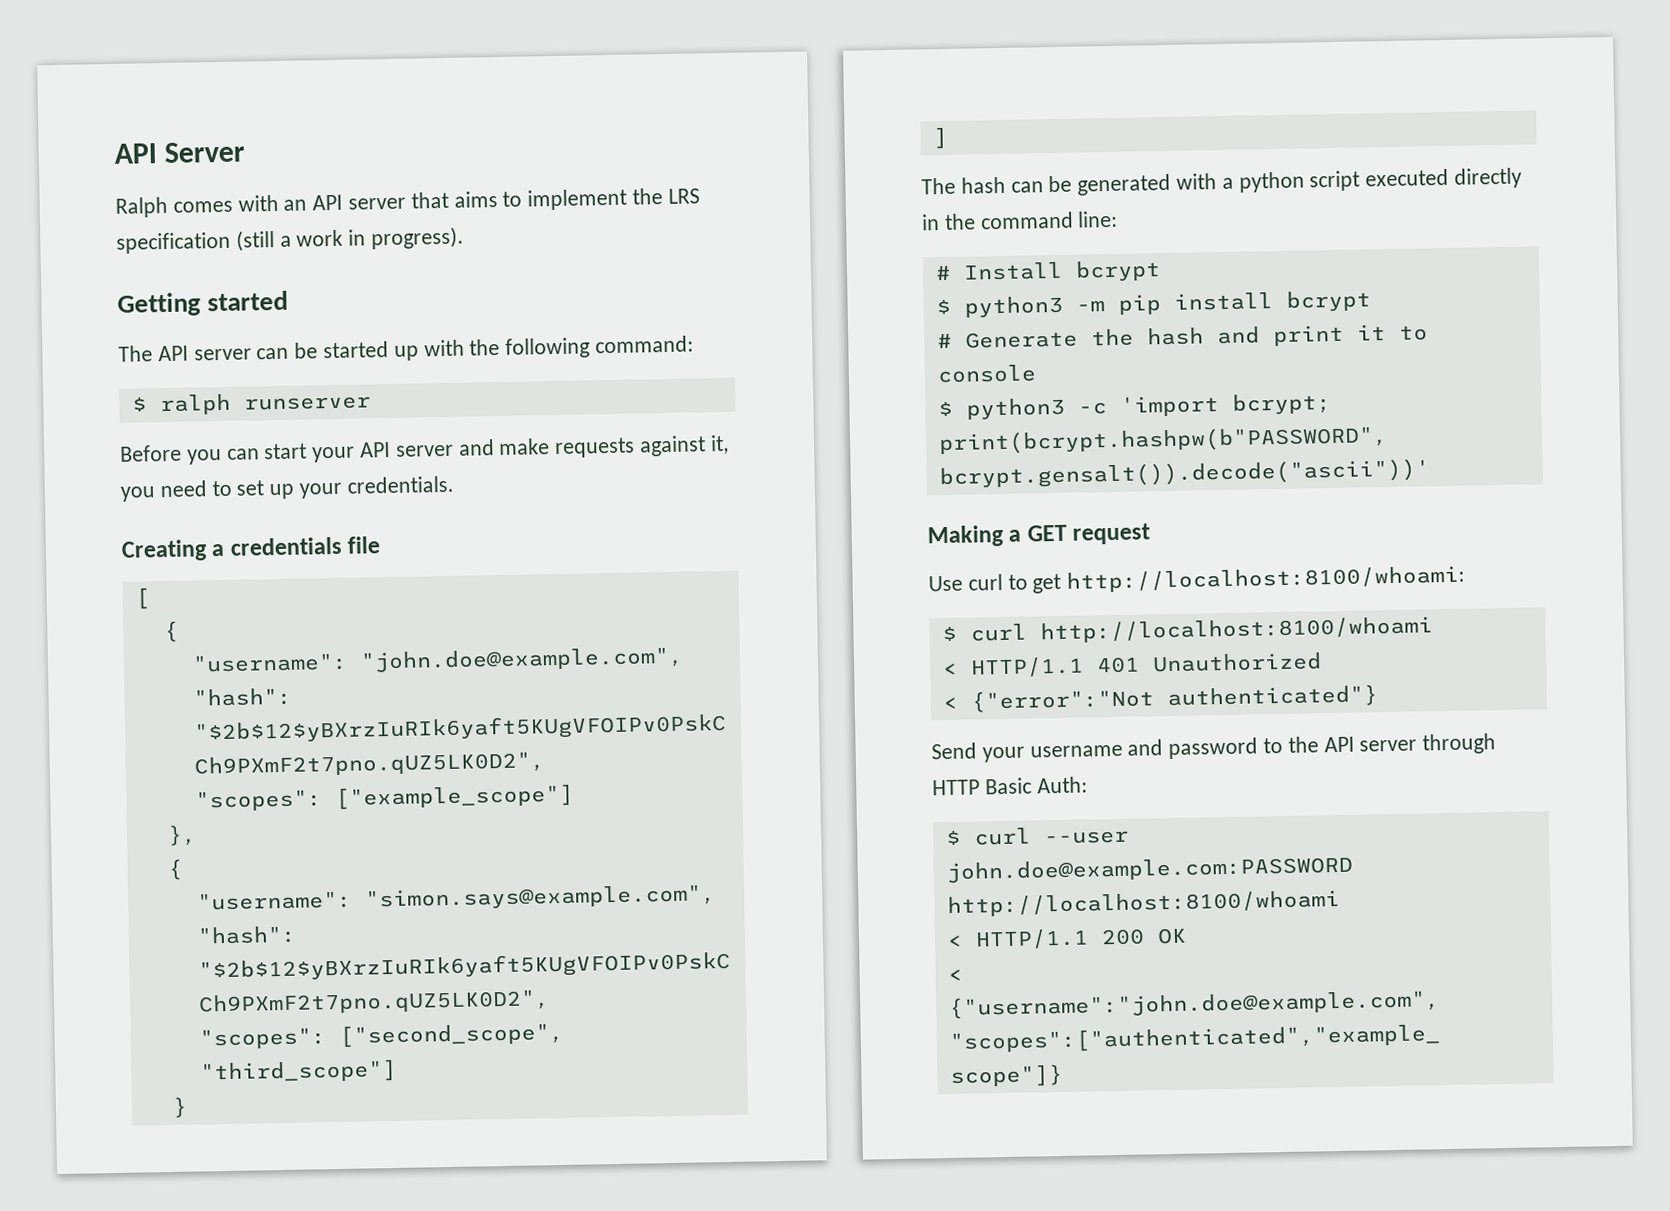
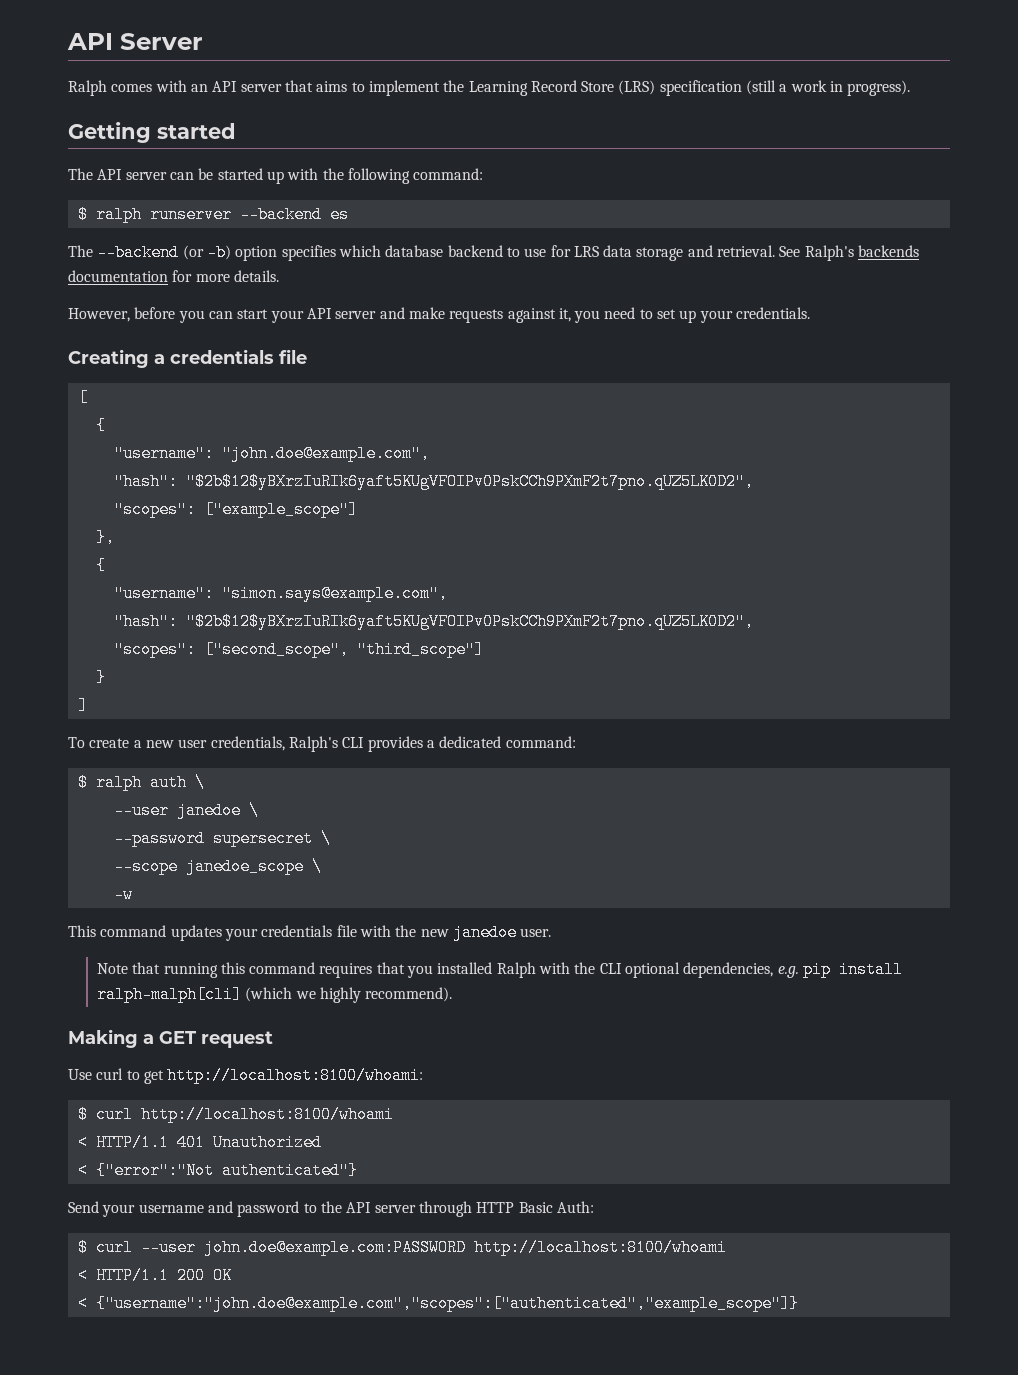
[667,188,700,204] LRS -> [468,80,656,96] Learning Record Store (LRS)
[120,444,182,462] // Before -> [239,206,349,223] [68,244,920,261] [68,270,279,282] [68,307,176,322] --backend es // The --backend (or -b) option specifies which database backend to use for LRS data storage and retrieval. See Ralph's backends documentation for more details. // However, before
[921,167,1523,196] [921,210,1119,231] [934,260,1161,282] [935,290,1371,318] [936,324,1428,349] [936,364,1037,384] [937,393,1331,420] [937,425,1388,456] [938,458,1430,490] The hash can be generated with a python script executed directly in the command line: // # Install bcrypt // $ python3 -m pip install bcrypt // # Generate the hash and print it to console // $ python3 -c 'import bcrypt; print(bcrypt.hashpw(b"PASSWORD", bcrypt.gensalt()).decode("ascii"))' -> [68,736,576,752] [77,774,205,791] [113,802,259,819] [113,830,331,847] [113,858,322,875] [113,886,133,903] [68,924,552,941] [96,961,903,978] [96,986,453,1003] To create a new user credentials, Ralph's CLI provides a dedicated command: // $ ralph auth \ // --user janedoe \ // --password supersecret \ // --scope janedoe_scope \ // -w // This command updates your credentials file with the new janedoe user. // Note that running this command requires that you installed Ralph with the CLI optional dependencies, e.g. pip install ralph-malph[cli] (which we highly recommend).

